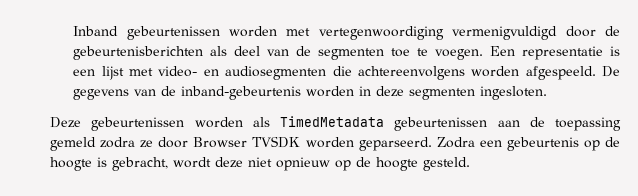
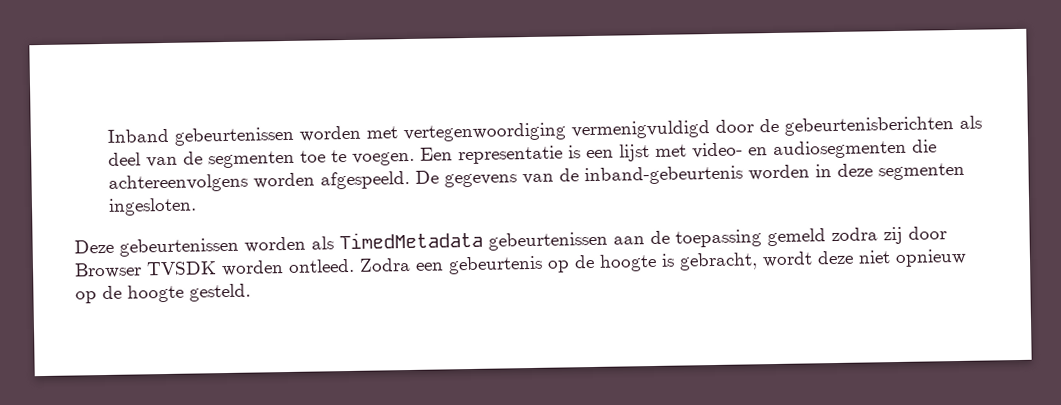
[140,140,154,148] ze -> [883,226,903,245] zij
[358,137,432,151] geparseerd. -> [288,258,355,273] ontleed.

